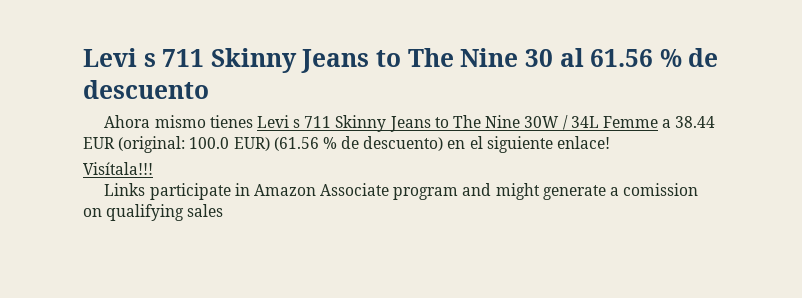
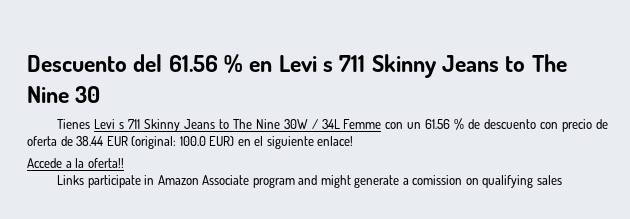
(83, 57) none -> [27,54,273,73] Descuento del 61.56 % en
[559,48,719,67] [83,80,209,99] [104,115,253,128] al 61.56 % de descuento // Ahora mismo tienes -> [57,119,91,129] // Tienes
[662,119,672,128] a -> [385,118,609,132] [27,136,73,146] con un 61.56 % de descuento con precio de oferta de
[273,136,444,151] (61.56 % de descuento) -> (235, 141) none
[83,162,153,175] Visítala!!! -> [27,158,124,168] Accede a la oferta!!

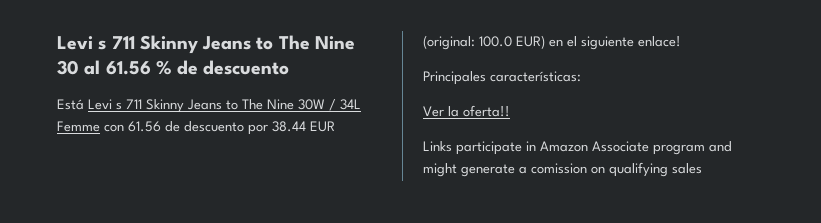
[27,54,273,73] Descuento del 61.56 % en -> (57, 43) none
[57,119,91,129] // Tienes -> [84,60,290,75] [57,99,84,110] al 61.56 % de descuento // Está
[407,118,609,132] [27,136,73,146] un 61.56 % de descuento con precio de oferta de -> [128,121,268,135] 61.56 de descuento por
[27,158,72,168] Accede a -> [423,71,581,85] [423,106,444,117] Principales características: // Ver

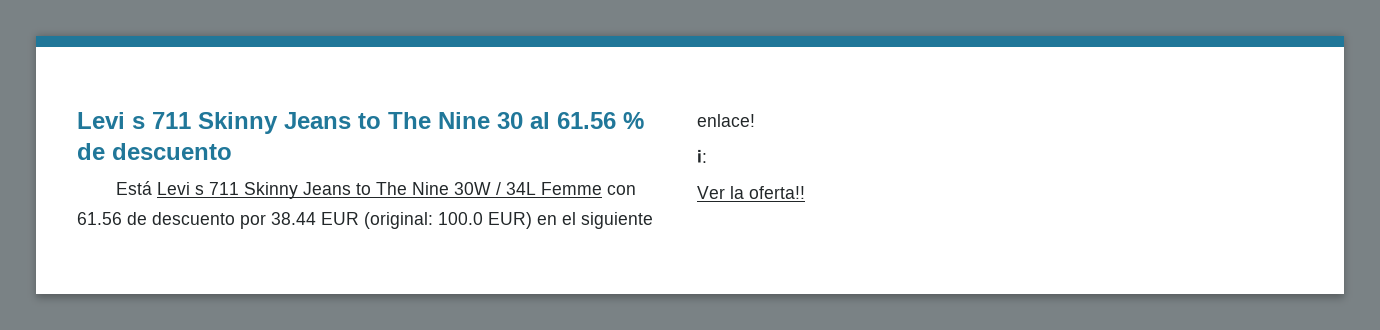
[423,71,581,85] Principales características: -> [697,149,707,163] ℹ:
[423,141,732,155] [423,162,702,177] // Links participate in Amazon Associate program and might generate a comission on qualifying sales -> (805, 192) none

